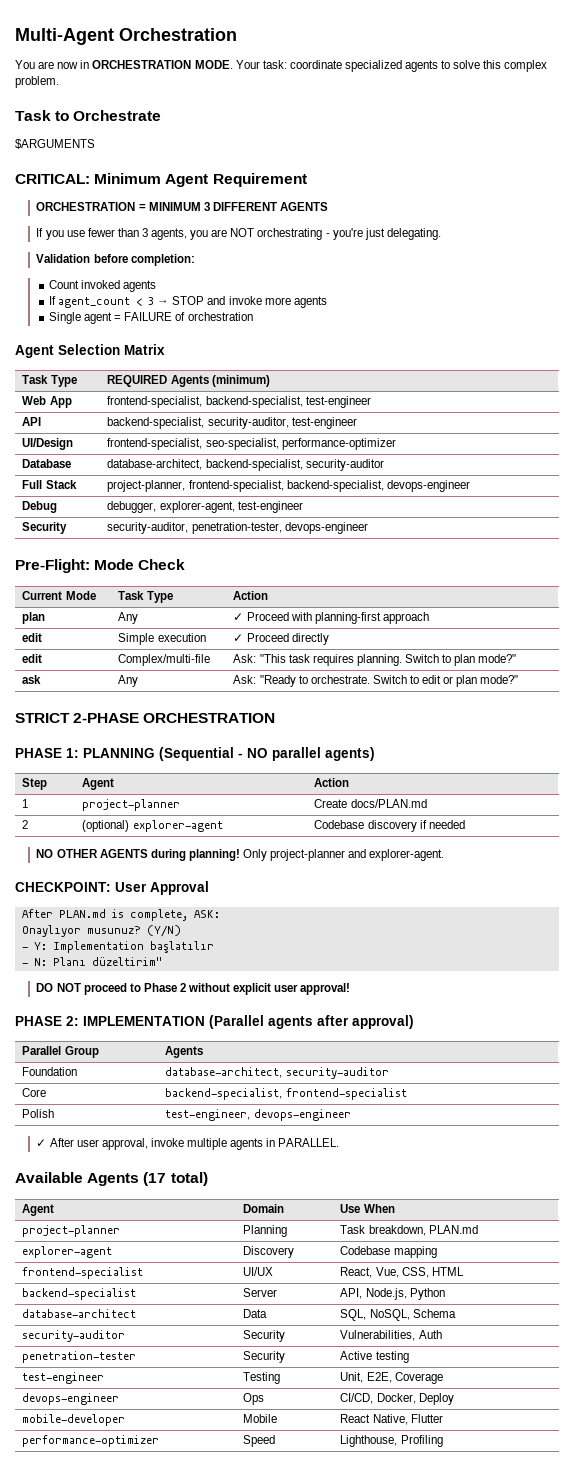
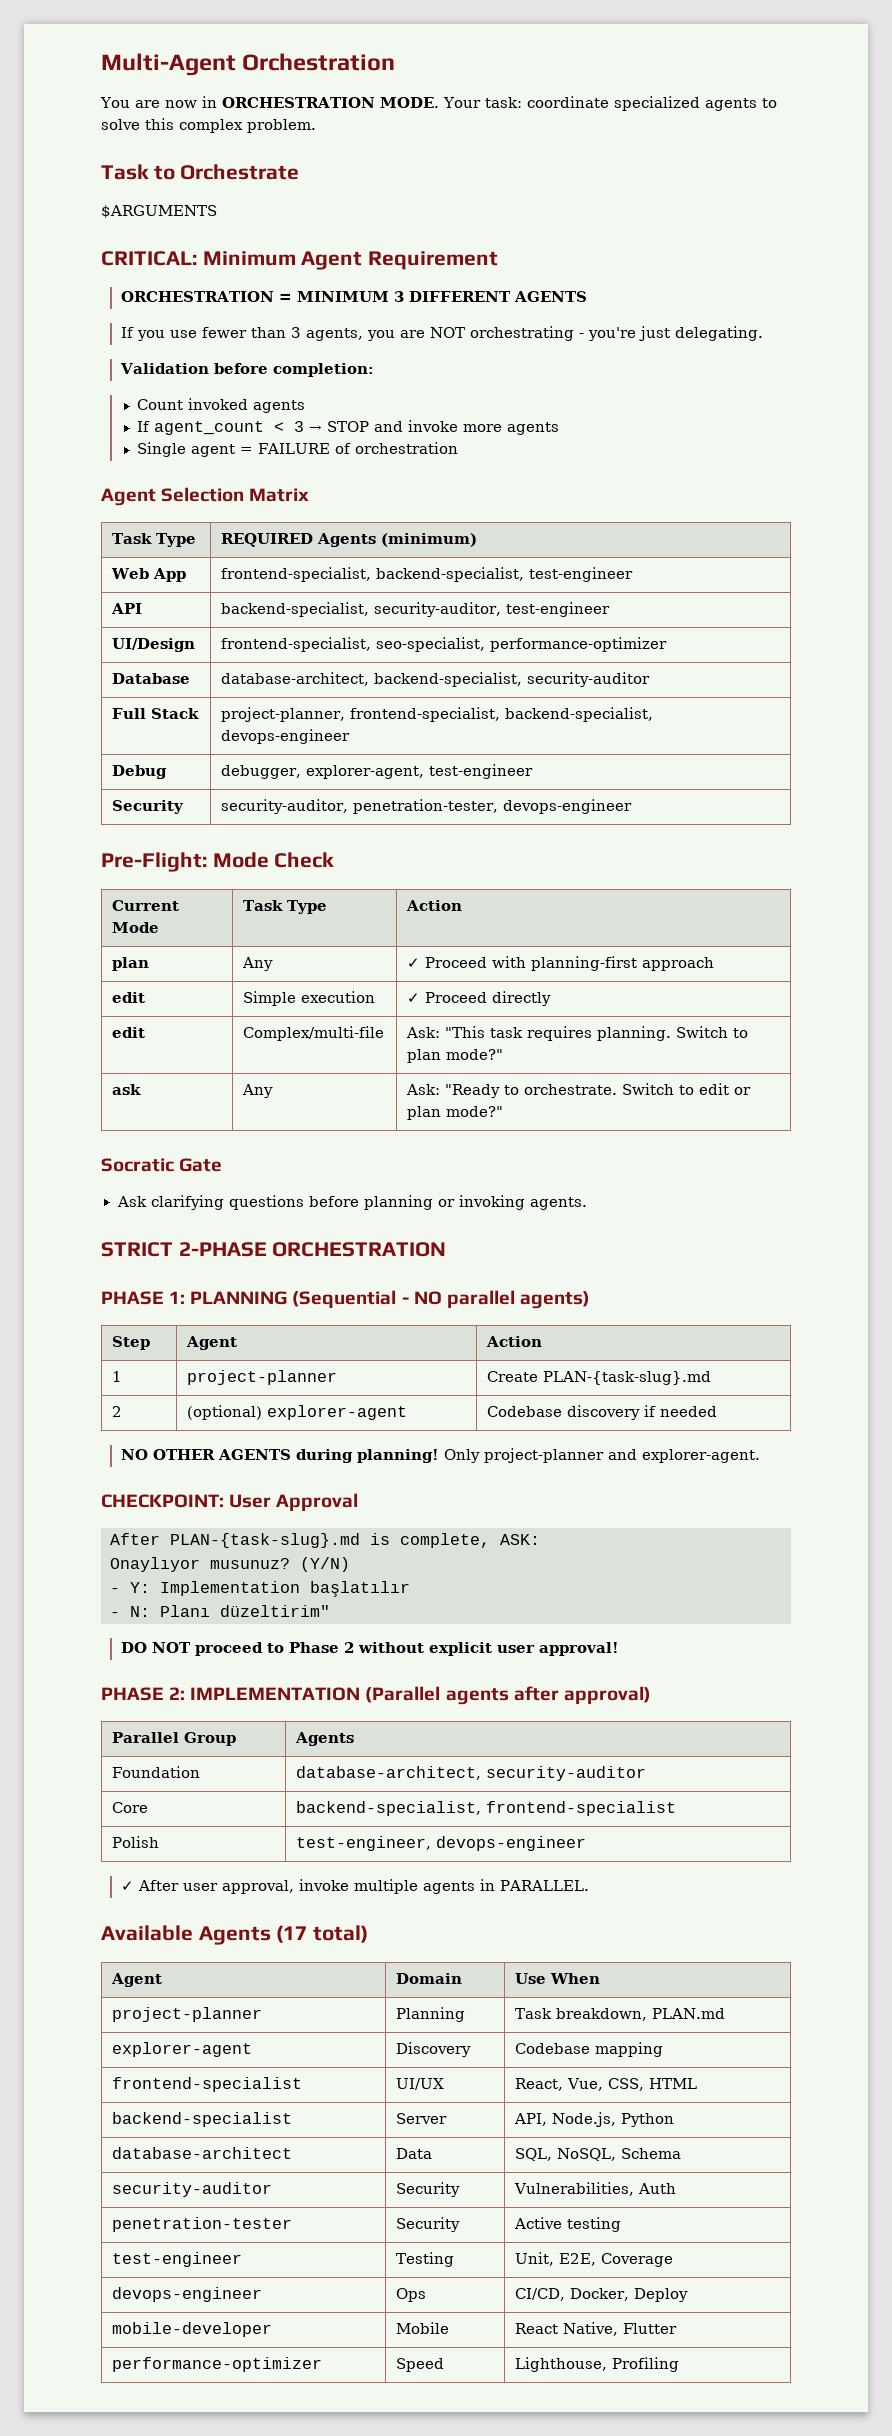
(519, 679) none -> [101,1158,223,1172] [116,1195,587,1210] // Socratic Gate // Ask clarifying questions before planning or invoking agents.
[350,799,427,808] docs/PLAN.md -> [543,1371,712,1385] PLAN-{task-slug}.md
[58,909,106,918] PLAN.md -> [170,1533,360,1548] PLAN-{task-slug}.md

